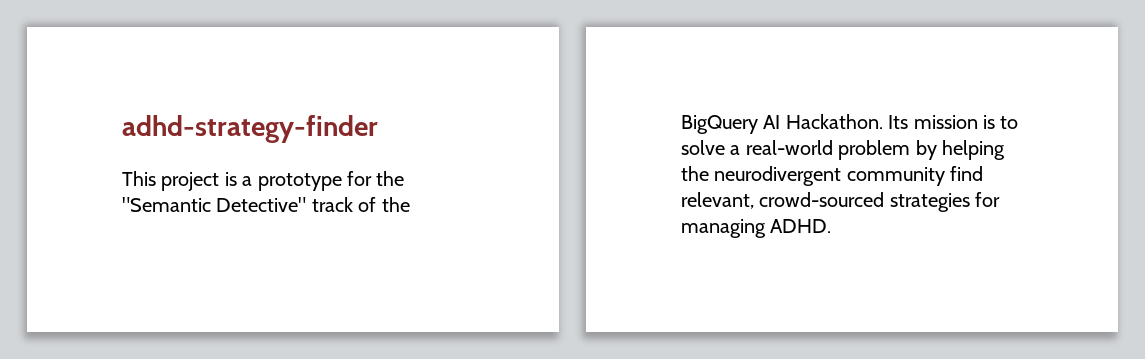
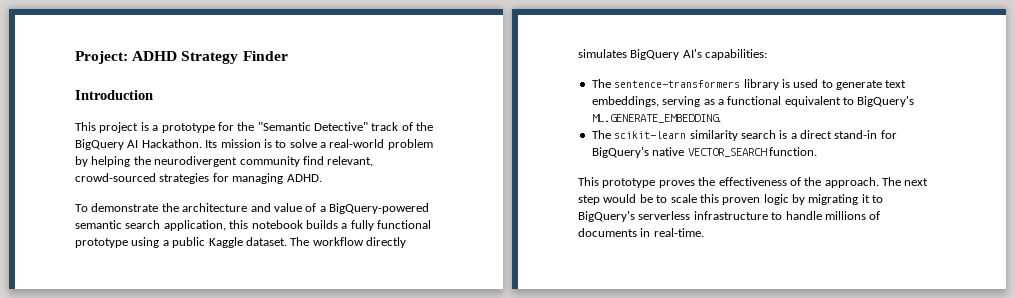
[122,115,378,143] adhd-strategy-finder -> [75,51,288,64] [75,90,153,100] Project: ADHD Strategy Finder // Introduction
(832, 226) none -> [75,203,429,214] [75,220,431,231] [75,237,406,248] [578,49,768,60] [591,79,907,90] [591,96,915,107] [591,114,721,123] [591,130,897,141] [591,147,817,158] [578,177,929,188] [578,194,884,205] [578,211,881,222] [578,228,704,237] // To demonstrate the architecture and value of a BigQuery-powered semantic search application, this notebook builds a fully functional prototype using a public Kaggle dataset. The workflow directly simulates BigQuery AI's capabilities: // The sentence-transformers library is used to generate text embeddings, serving as a functional equivalent to BigQuery's ML.GENERATE_EMBEDDING. // The scikit-learn similarity search is a direct stand-in for BigQuery's native VECTOR_SEARCH function. // This prototype proves the effectiveness of the approach. The next step would be to scale this proven logic by migrating it to BigQuery's serverless infrastructure to handle millions of documents in real-time.

